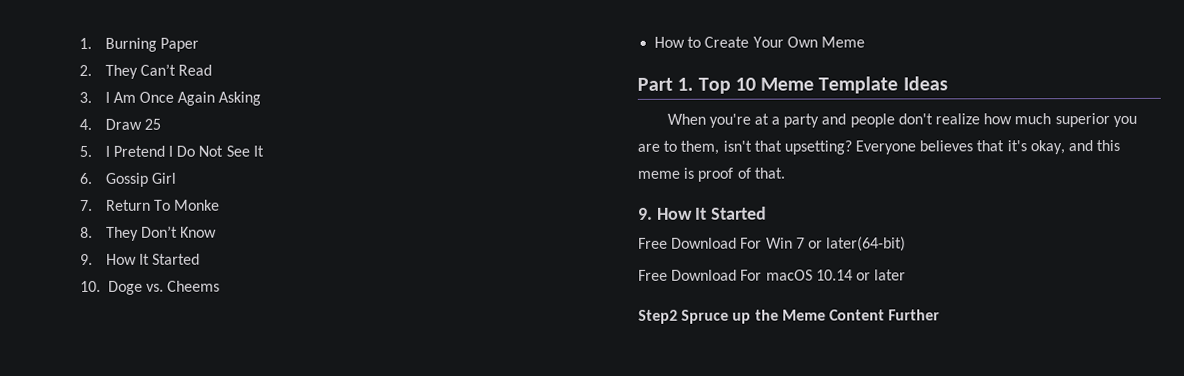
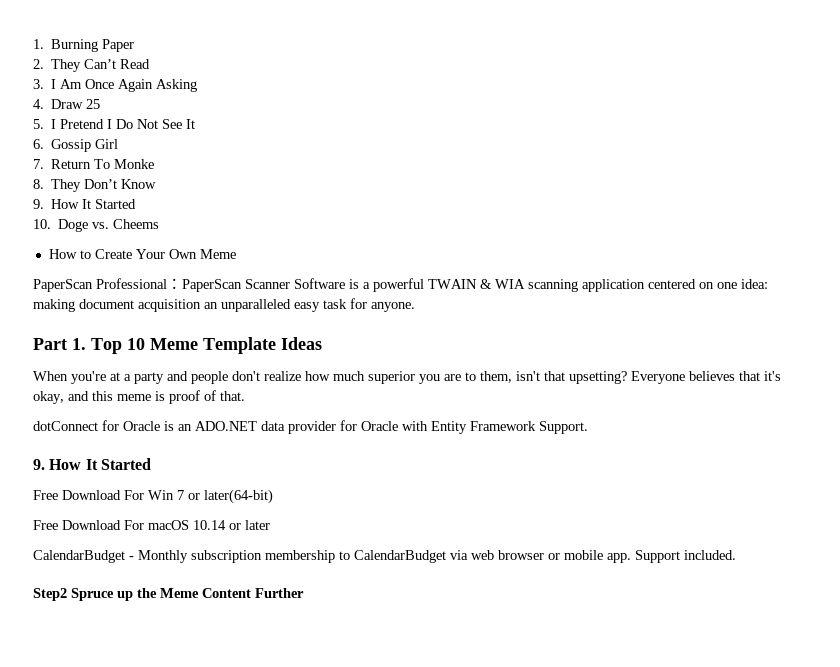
(865, 42) none -> [33,278,768,292] [33,298,415,312] // PaperScan Professional：PaperScan Scanner Software is a powerful TWAIN & WIA scanning application centered on one idea: making document acquisition an unparalleled easy task for anyone.
(785, 173) none -> [33,420,588,434] // dotConnect for Oracle is an ADO.NET data provider for Oracle with Entity Framework Support.
(907, 275) none -> [33,550,736,563] // CalendarBudget - Monthly subscription membership to CalendarBudget via web browser or mobile app. Support included.

